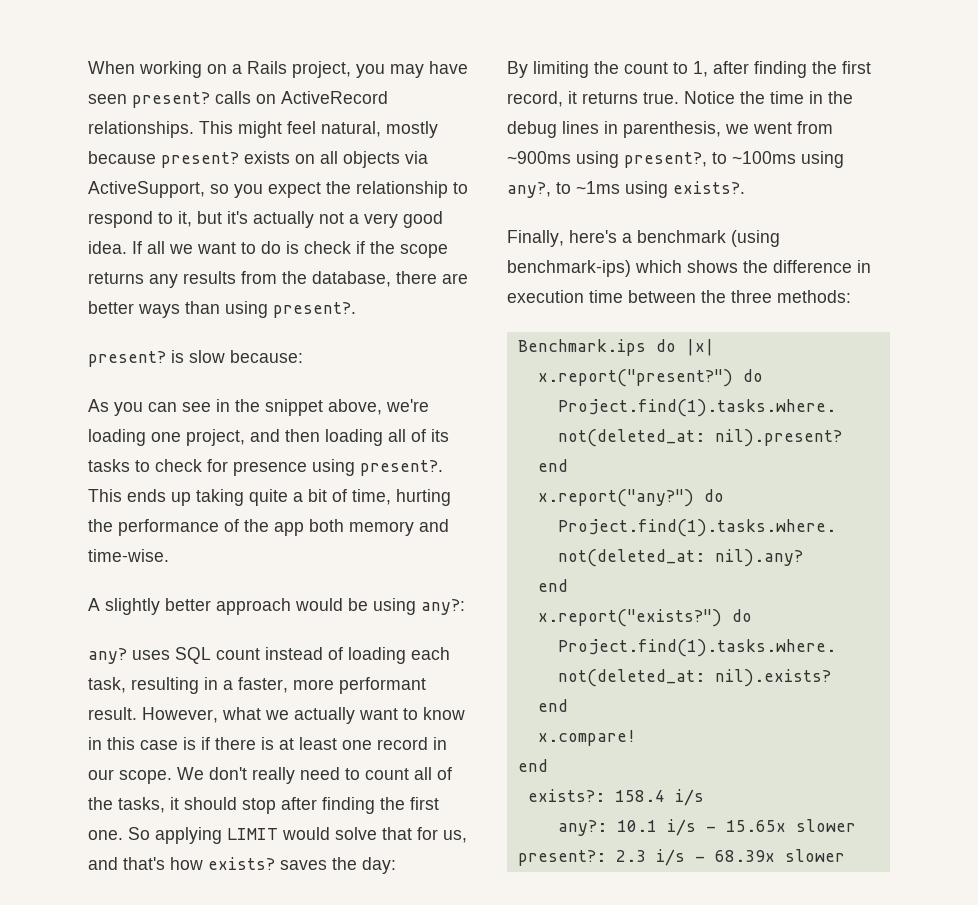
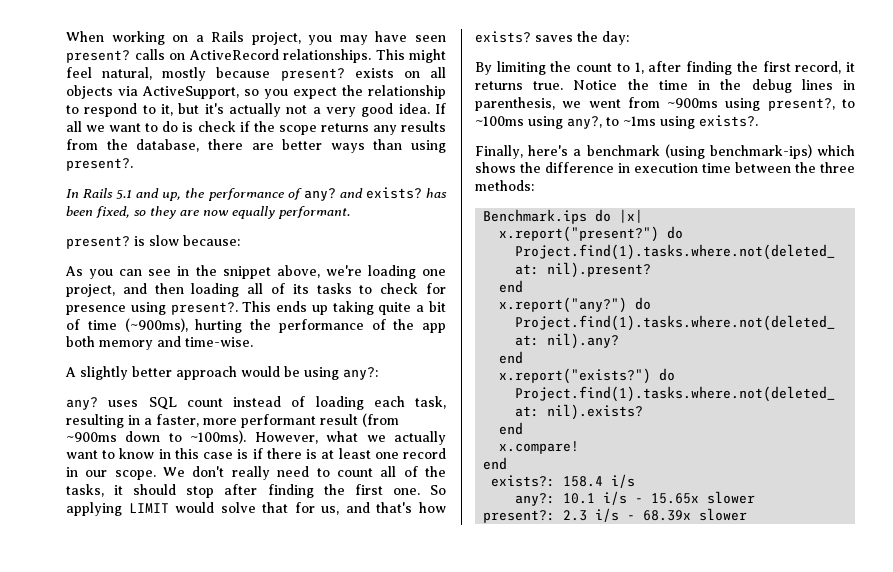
(356, 310) none -> [66,187,447,201] [66,206,350,219] // In Rails 5.1 and up, the performance of any? and exists? has been fixed, so they are now equally performant.
[352,489,391,505] time, -> [87,318,188,332] time (~900ms),
[88,707,137,720] result. -> [320,413,399,427] [66,430,247,444] result (from ~900ms down to ~100ms).

